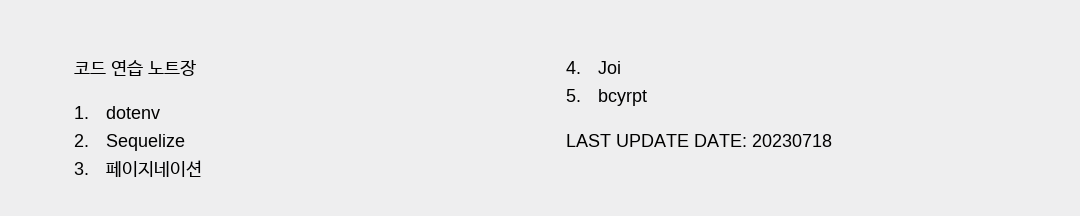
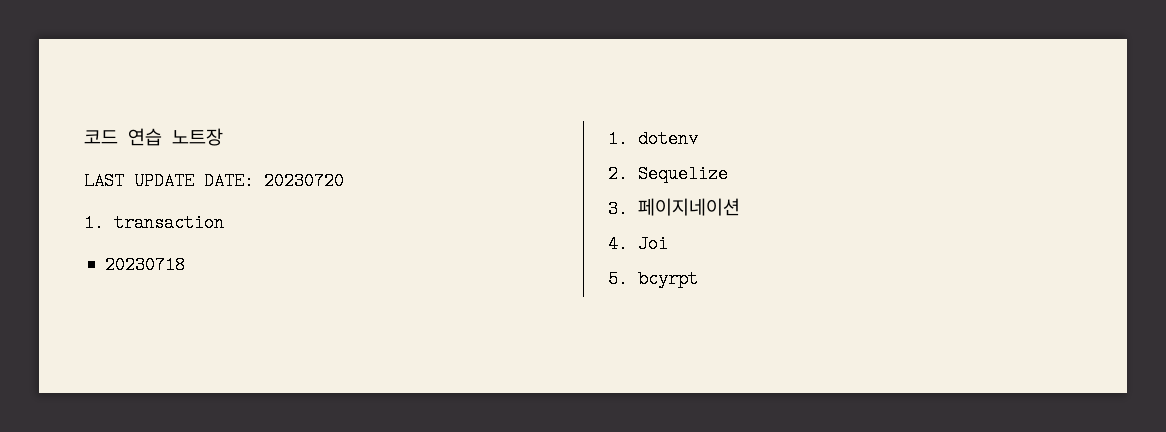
(196, 68) none -> [84,172,344,190] [84,214,224,232] [105,256,186,274] // LAST UPDATE DATE: 20230720 // 1. transaction // 20230718
[566,134,832,147] // LAST UPDATE DATE: 20230718 -> (698, 279) none

